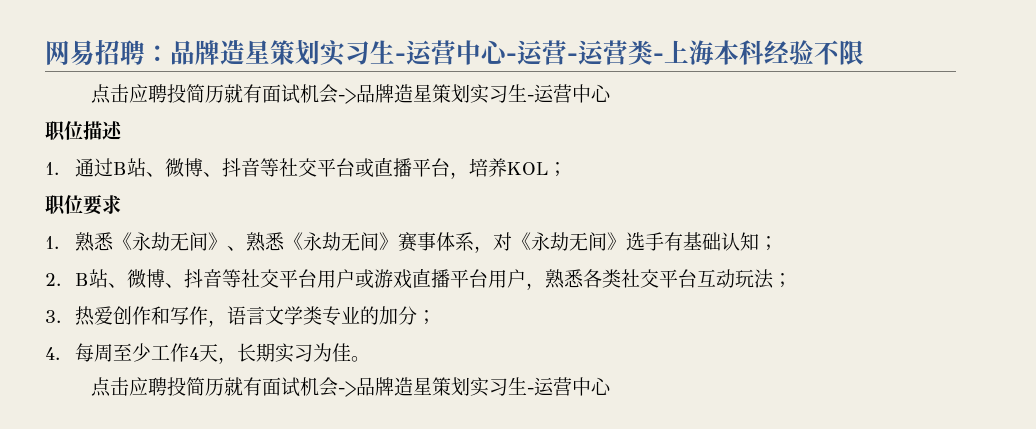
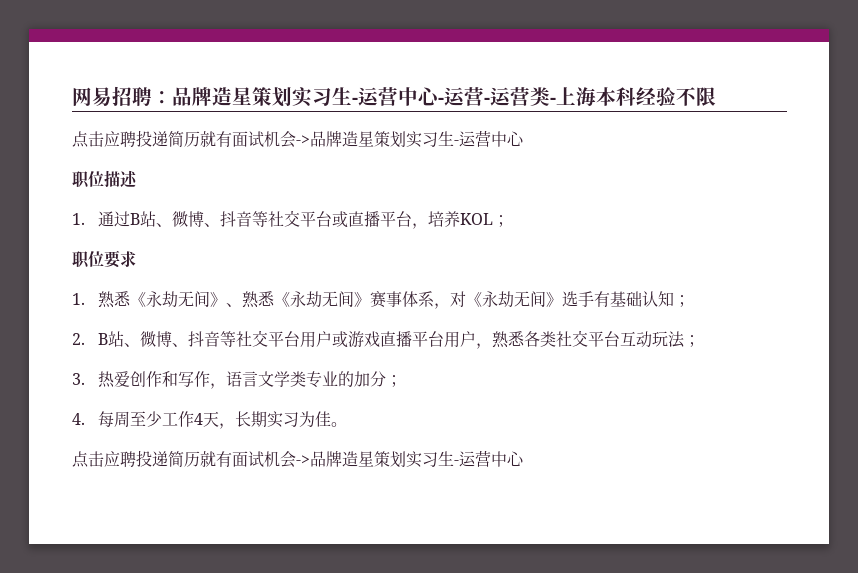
(187, 93) none -> [152,131,168,147] 递
(187, 386) none -> [152,451,168,467] 递

